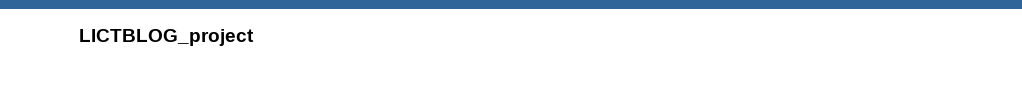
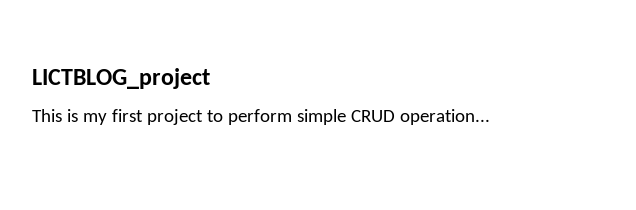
(254, 37) none -> [32,109,490,125] // This is my first project to perform simple CRUD operation...

